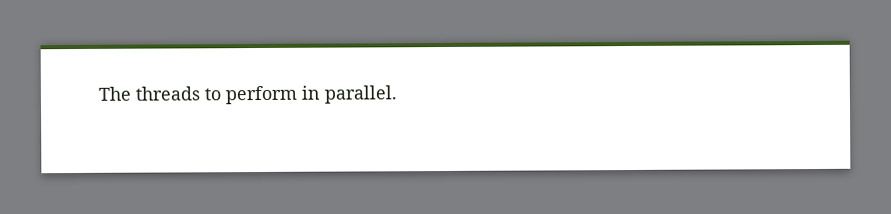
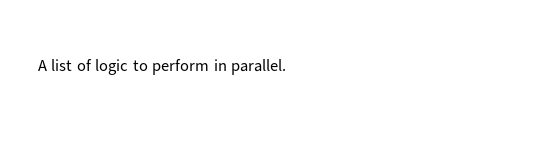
[98,86,200,101] The threads -> [38,59,129,75] A list of logic

